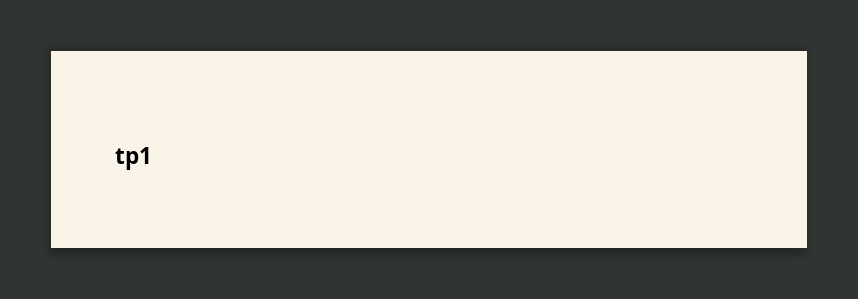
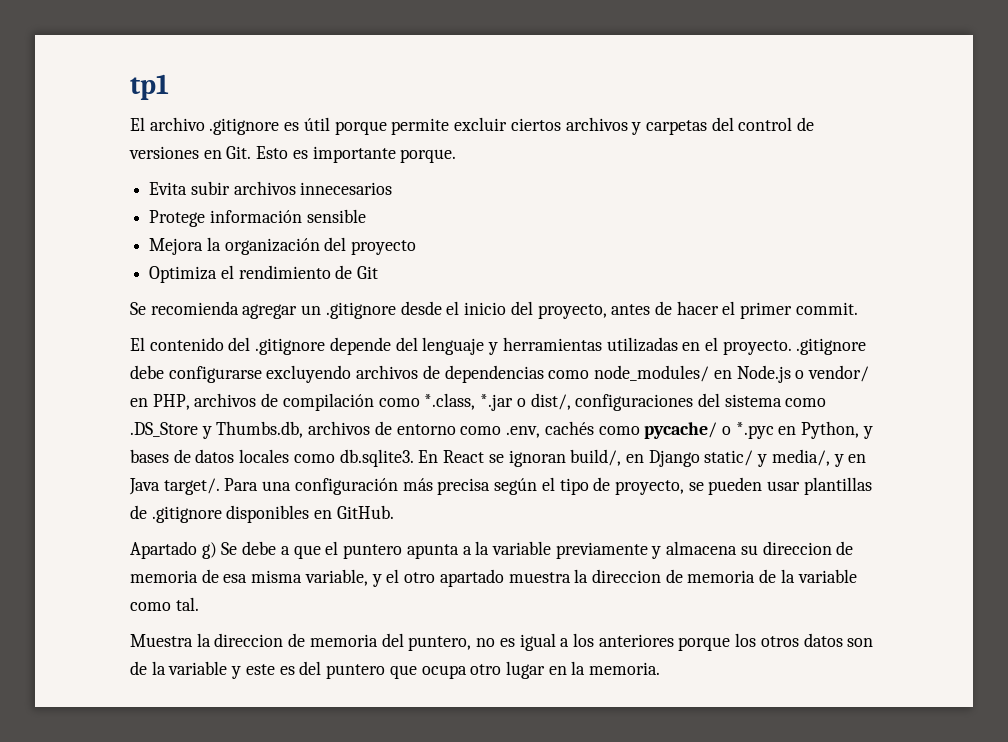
(152, 158) none -> [130,117,815,135] [129,146,457,163] [149,181,393,195] [149,209,366,227] [149,237,417,255] [149,265,379,283] [130,301,858,319] [130,337,867,355] [130,365,869,383] [130,393,827,411] [130,421,873,439] [130,449,867,467] [129,477,872,495] [130,505,394,523] [130,541,854,559] [130,569,857,587] [130,597,199,611] [130,633,874,651] [130,661,661,679] // El archivo .gitignore es útil porque permite excluir ciertos archivos y carpetas del control de versiones en Git. Esto es importante porque. // Evita subir archivos innecesarios // Protege información sensible // Mejora la organización del proyecto // Optimiza el rendimiento de Git // Se recomienda agregar un .gitignore desde el inicio del proyecto, antes de hacer el primer commit. // El contenido del .gitignore depende del lenguaje y herramientas utilizadas en el proyecto. .gitignore debe configurarse excluyendo archivos de dependencias como node_modules/ en Node.js o vendor/ en PHP, archivos de compilación como *.class, *.jar o dist/, configuraciones del sistema como .DS_Store y Thumbs.db, archivos de entorno como .env, cachés como pycache/ o *.pyc en Python, y bases de datos locales como db.sqlite3. En React se ignoran build/, en Django static/ y media/, y en Java target/. Para una configuración más precisa según el tipo de proyecto, se pueden usar plantillas de .gitignore disponibles en GitHub. // Apartado g) Se debe a que el puntero apunta a la variable previamente y almacena su direccion de memoria de esa misma variable, y el otro apartado muestra la direccion de memoria de la variable como tal. // Muestra la direccion de memoria del puntero, no es igual a los anteriores porque los otros datos son de la variable y este es del puntero que ocupa otro lugar en la memoria.

